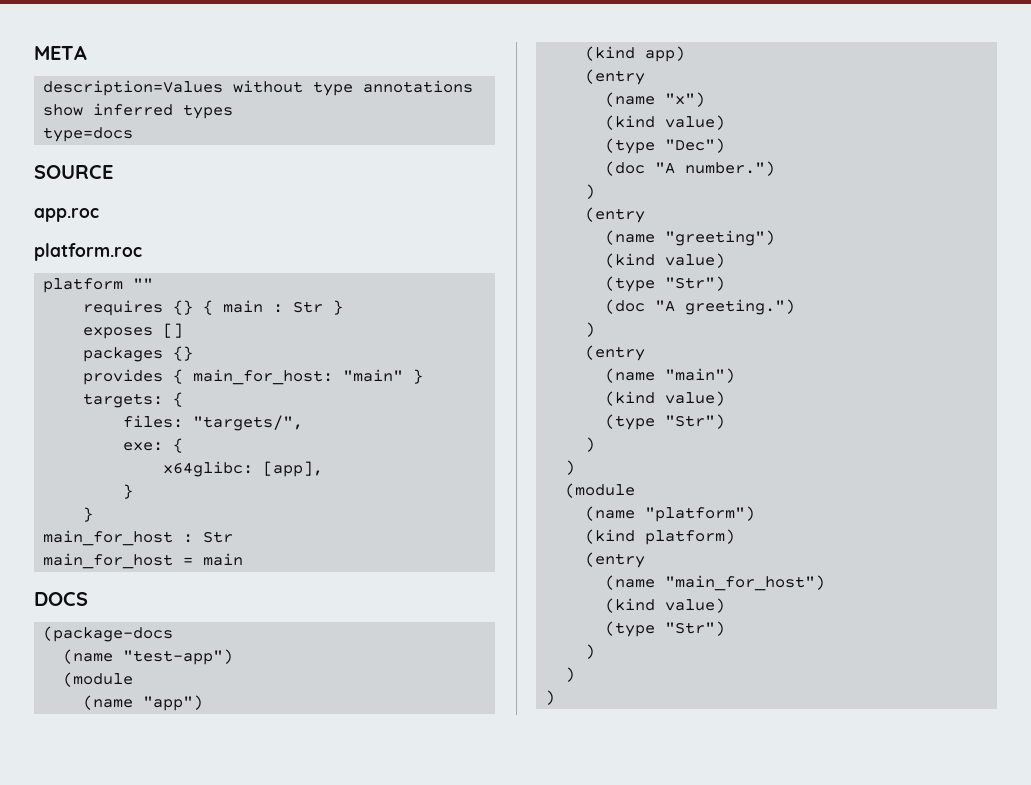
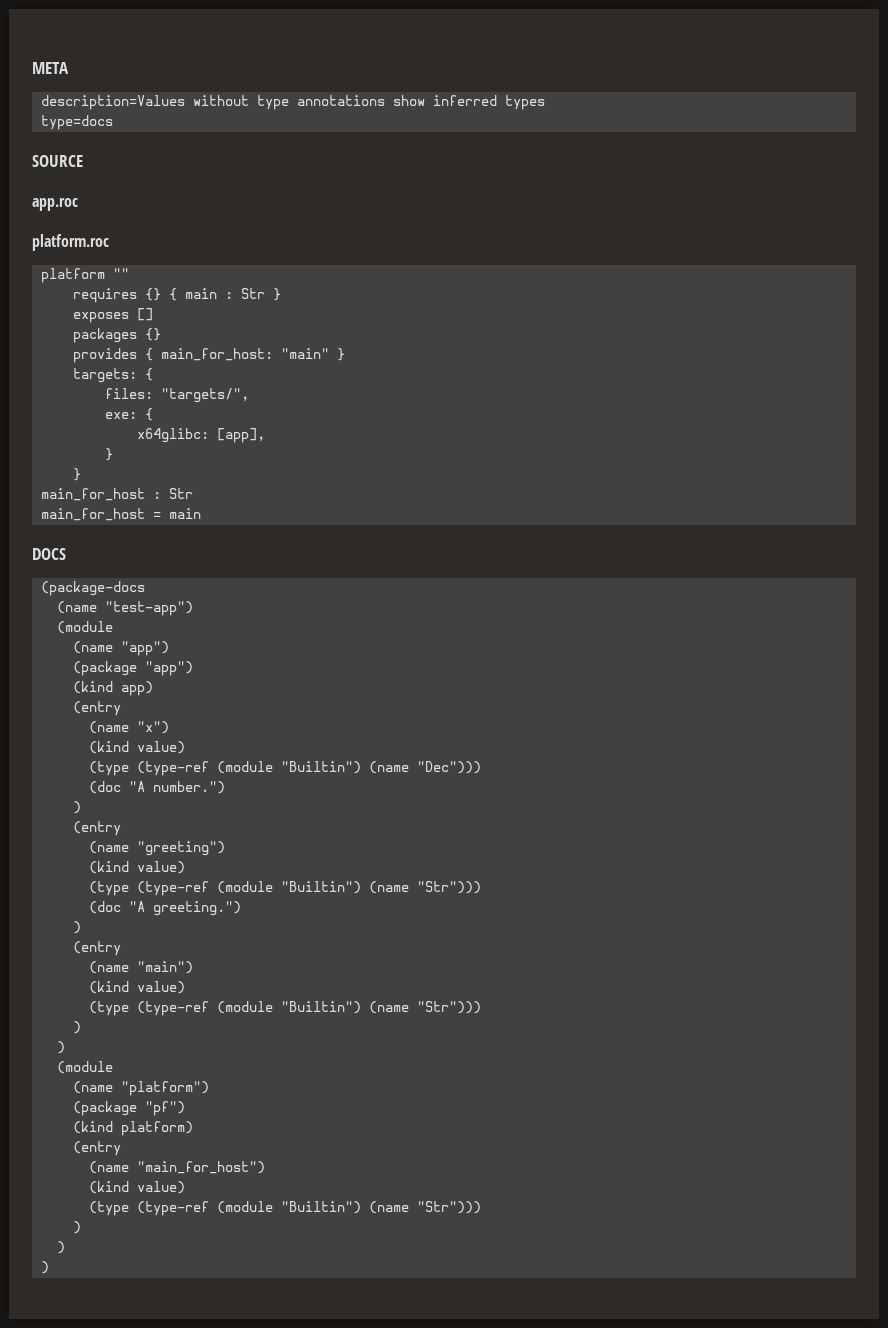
(203, 703) none -> [72,661,193,676] // (package "app")
[664,138,725,153] "Dec") -> [136,761,481,776] (type-ref (module "Builtin") (name "Dec")))
[664,276,725,291] "Str") -> [136,881,481,896] (type-ref (module "Builtin") (name "Str")))
[664,414,725,429] "Str") -> [136,1001,481,1016] (type-ref (module "Builtin") (name "Str")))
(755, 514) none -> [72,1101,185,1116] // (package "pf")
[664,621,725,636] "Str") -> [136,1201,481,1216] (type-ref (module "Builtin") (name "Str")))

